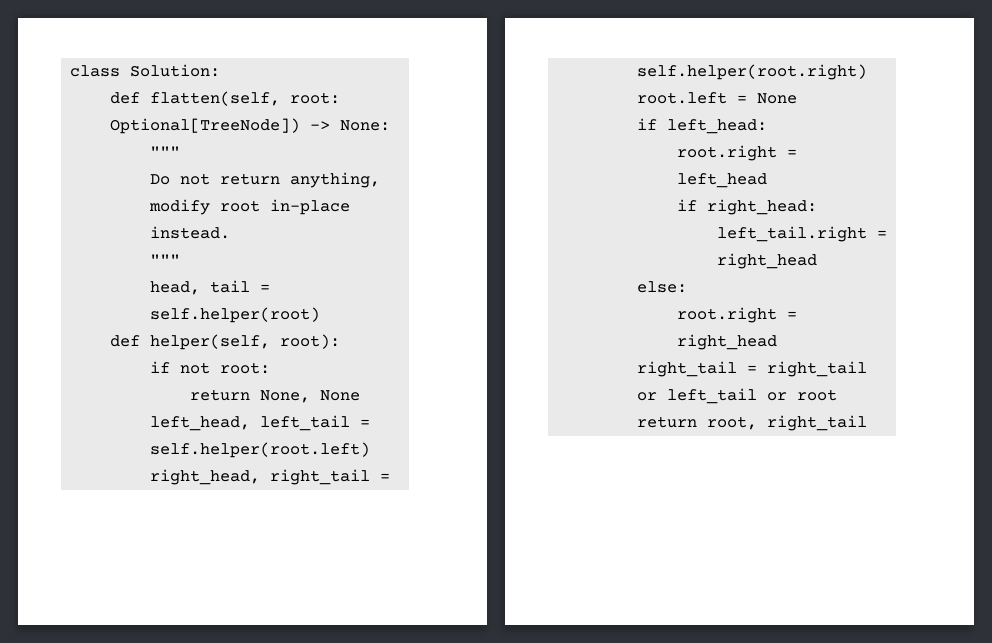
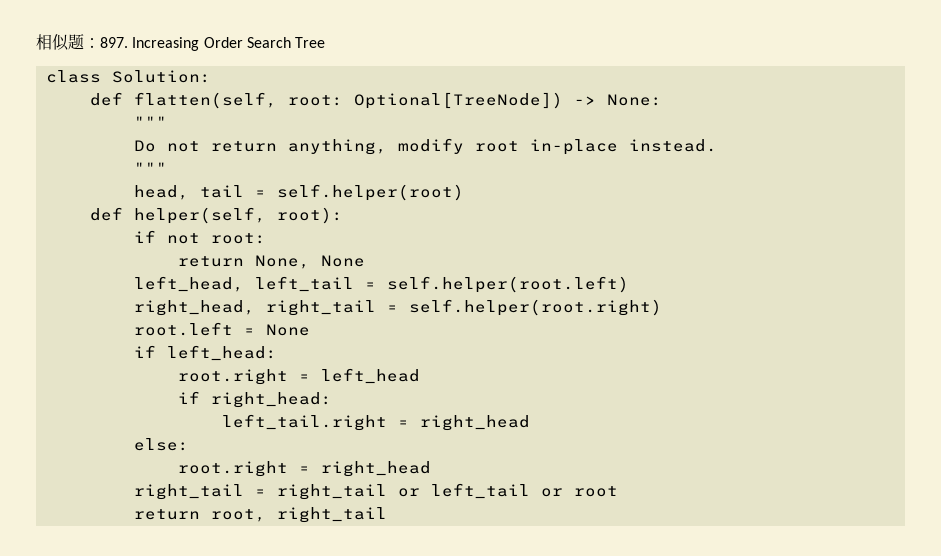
(69, 71) none -> [36,34,326,51] 相似题：897. Increasing Order Search Tree //

